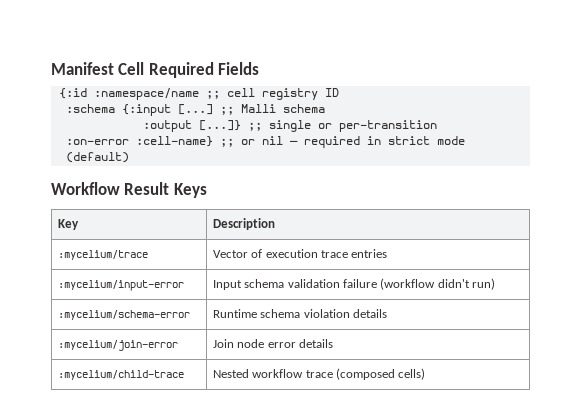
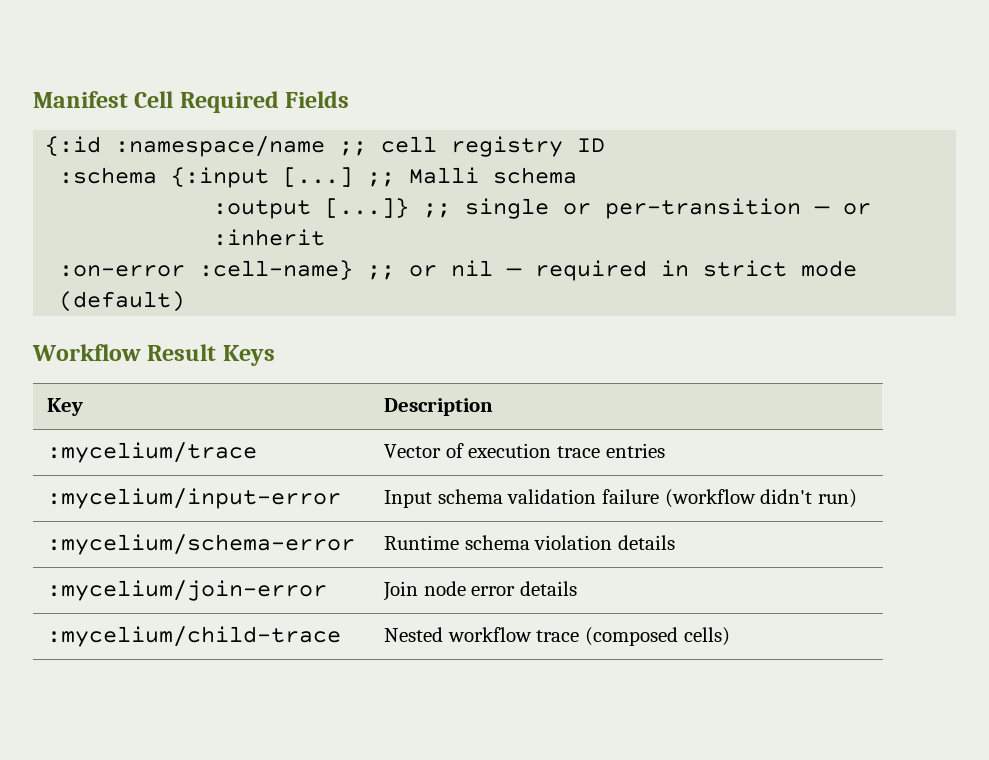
(438, 126) none -> [814,203,872,215] [213,229,326,246] — or :inherit

